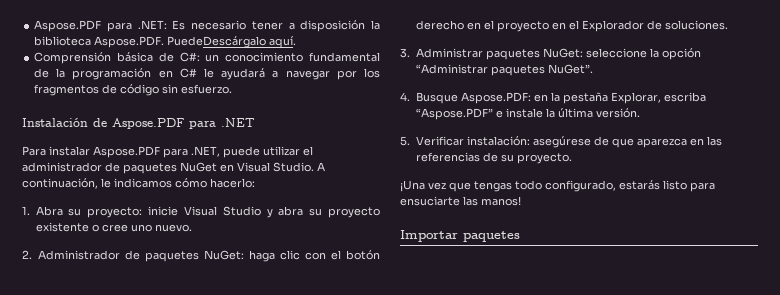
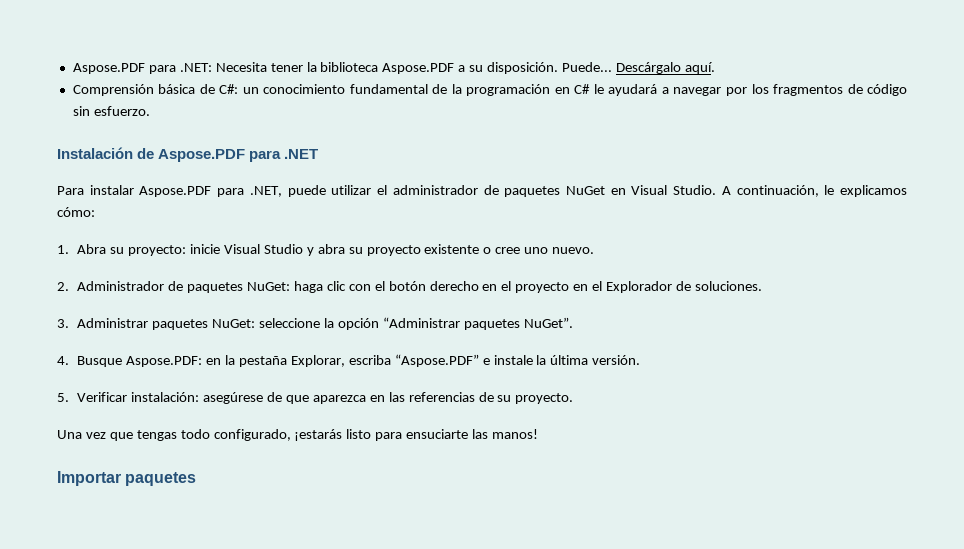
[172,20,381,32] [34,36,267,48] Es necesario tener a disposición la biblioteca Aspose.PDF. PuedeDescárgalo -> [215,62,681,74] Necesita tener la biblioteca Aspose.PDF a su disposición. Puede... Descárgalo
[114,178,255,188] indicamos cómo hacerlo: -> [839,185,907,197] [57,207,95,217] explicamos cómo:
[400,180,425,192] ¡Una -> [57,430,82,439] Una
[619,180,660,190] estarás -> [294,429,343,441] ¡estarás

